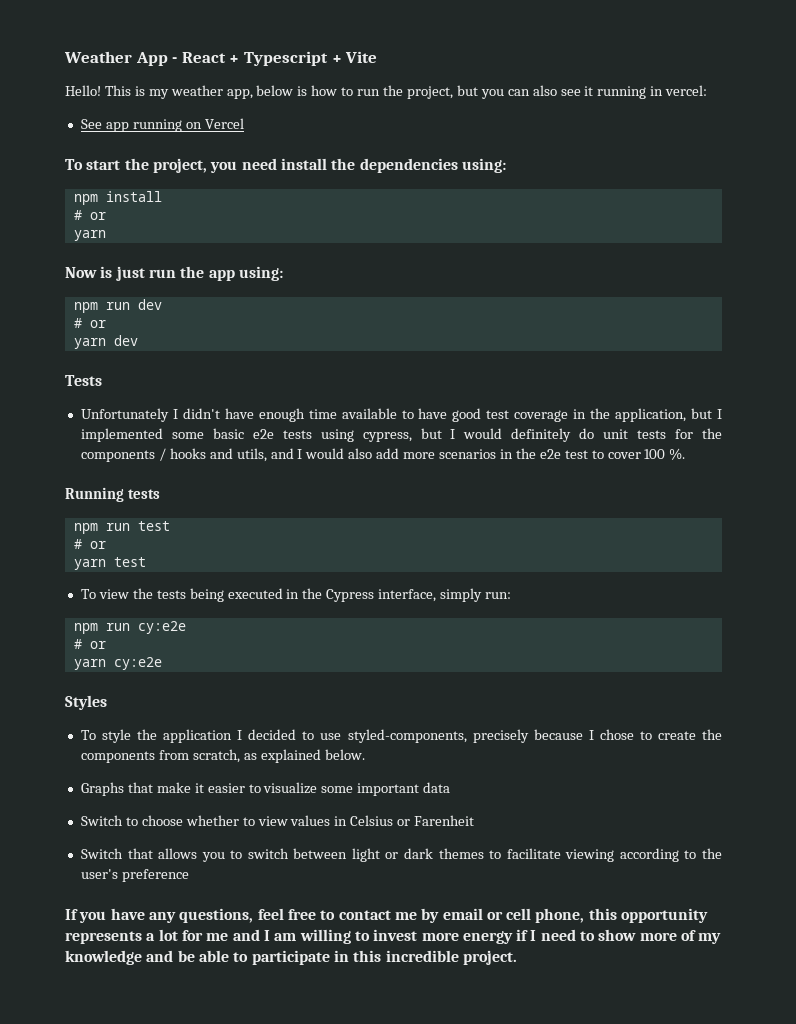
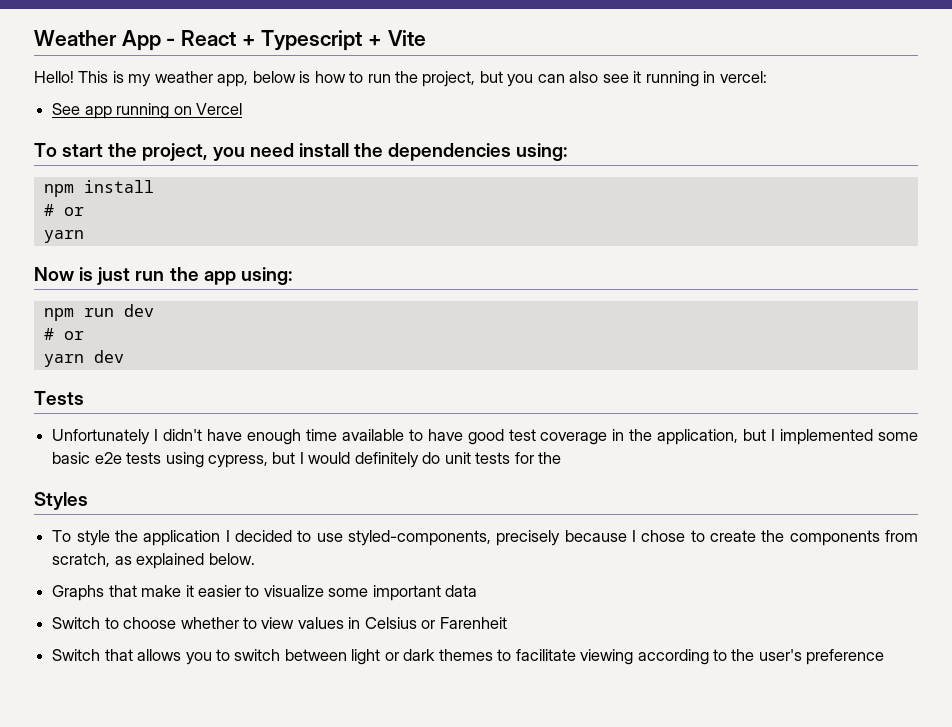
[80,448,686,462] [65,487,161,502] [73,521,170,534] [73,539,106,549] [73,557,146,570] [80,588,512,602] [73,621,186,634] [73,639,106,649] [73,657,162,670] components / hooks and utils, and I would also add more scenarios in the e2e test to cover 100 %. // Running tests // npm run test // # or // yarn test // To view the tests being executed in the Cypress interface, simply run: // npm run cy:e2e // # or // yarn cy:e2e -> (562, 458) none
[65,908,709,923] [65,929,722,944] [65,950,517,965] // If you have any questions, feel free to contact me by email or cell phone, this opportunity represents a lot for me and I am willing to invest more energy if I need to show more of my knowledge and be able to participate in this incredible project. -> (885, 657) none

